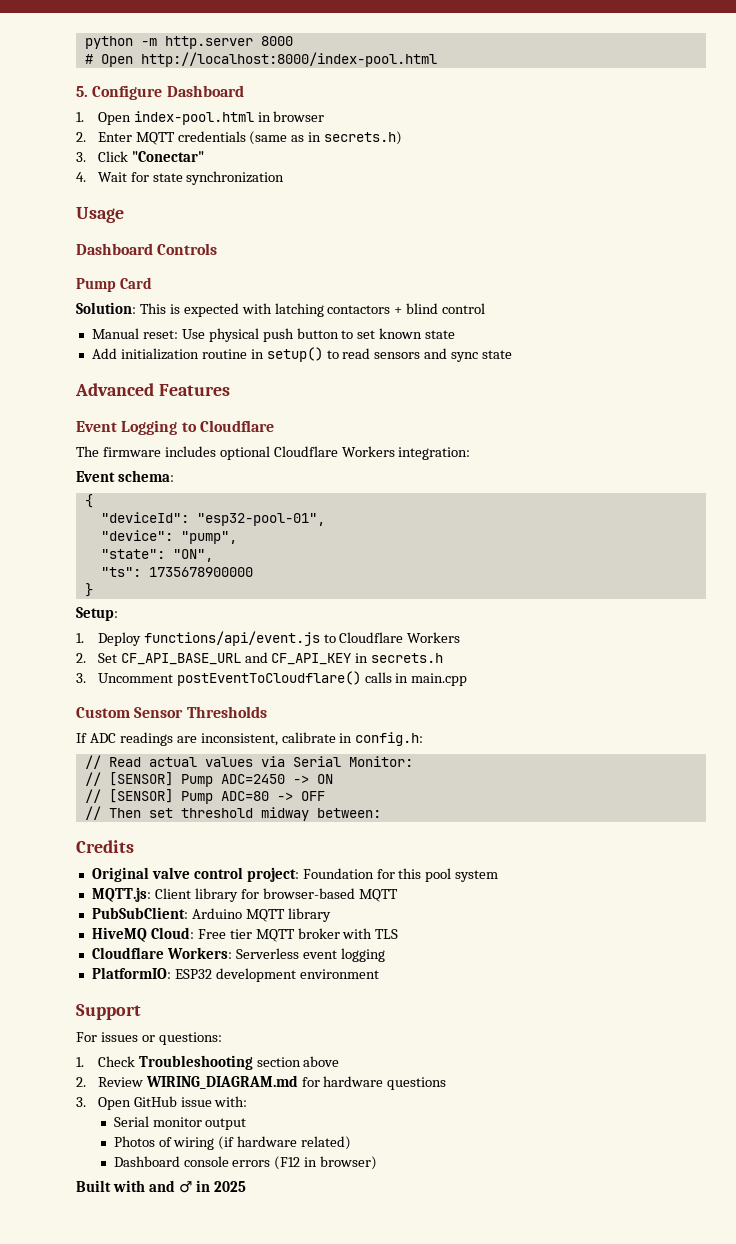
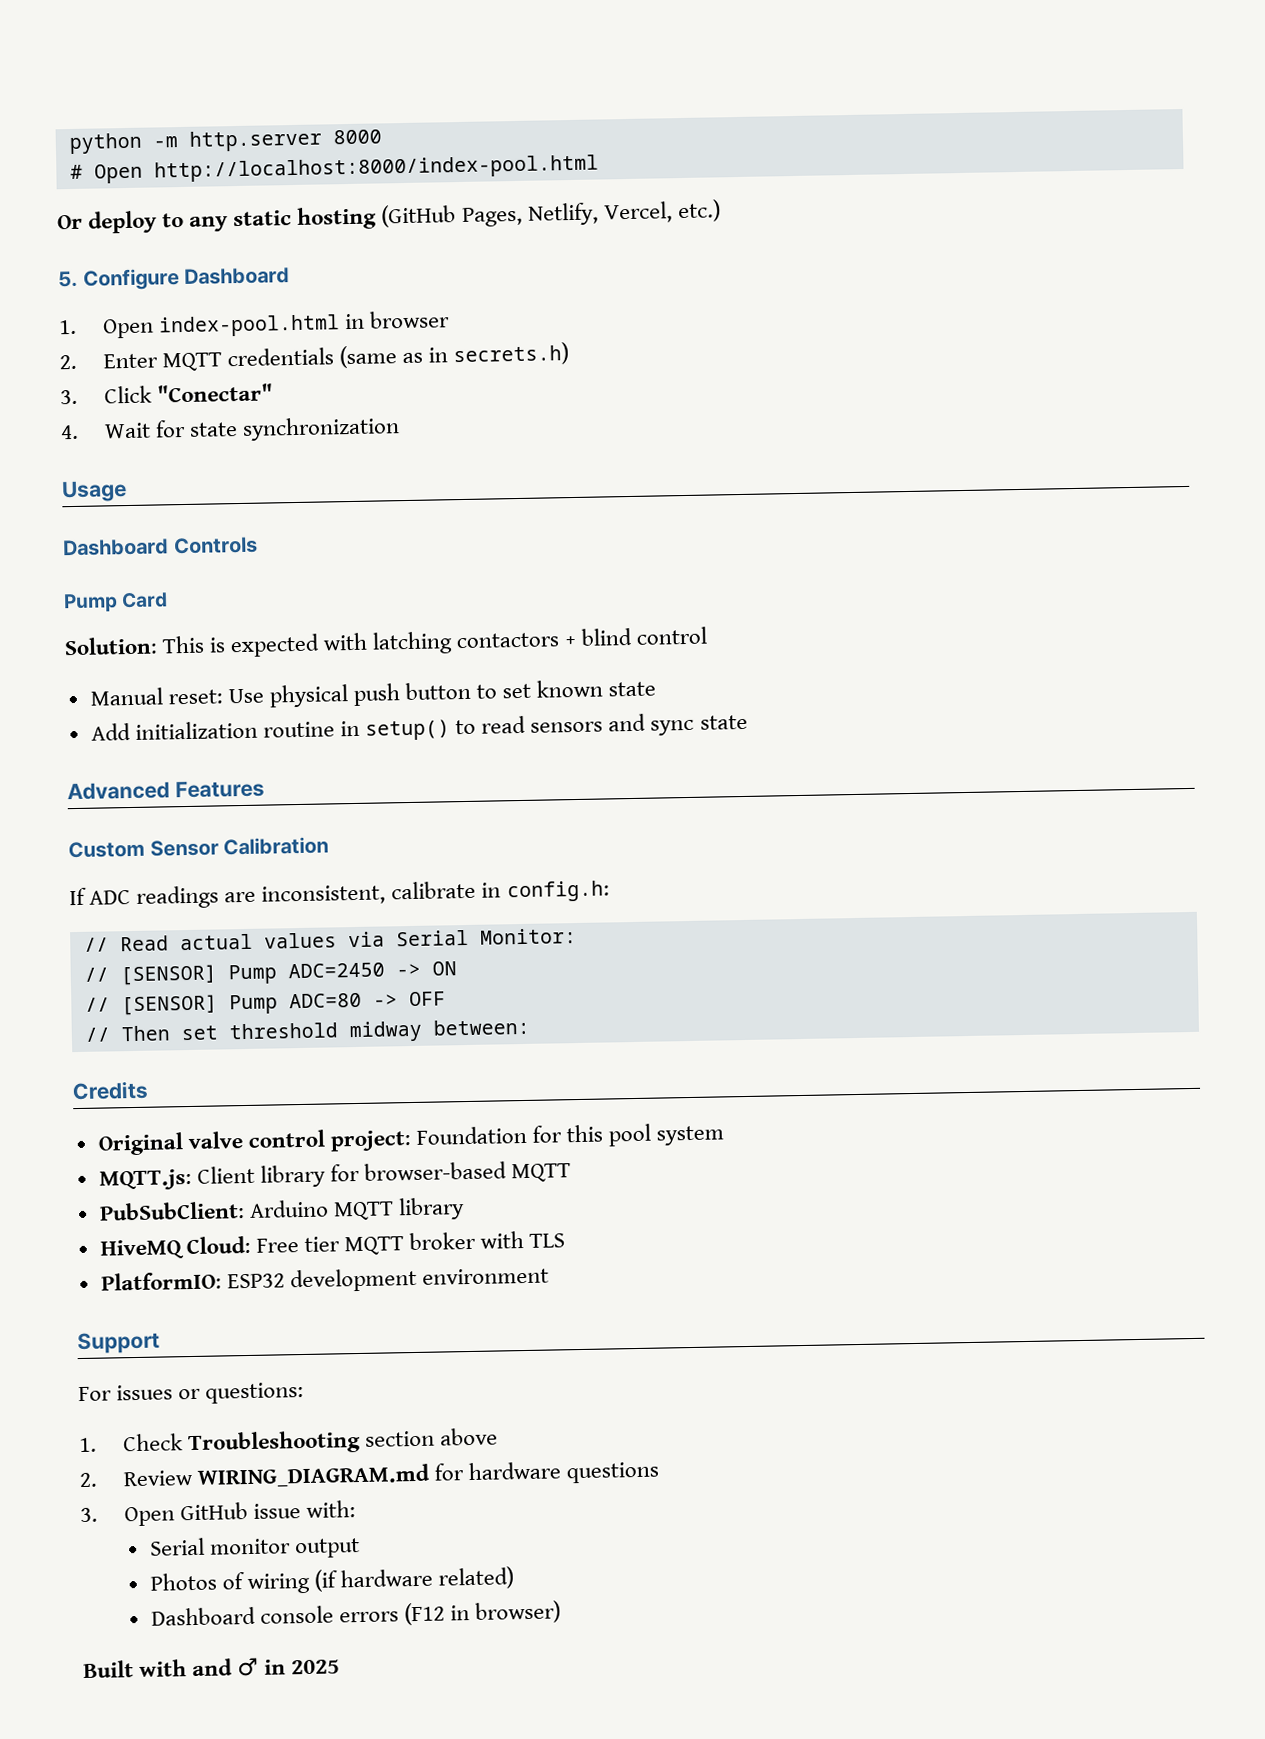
(437, 59) none -> [57,199,721,234] // Or deploy to any static hosting (GitHub Pages, Netlify, Vercel, etc.)
[76,420,274,435] [76,446,471,460] [76,470,174,482] [84,494,93,508] [100,512,325,526] [100,530,237,544] [100,549,213,562] [100,567,253,577] [84,583,93,597] [76,607,118,621] [76,631,461,646] [76,652,444,665] [76,671,468,686] // Event Logging to Cloudflare // The firmware includes optional Cloudflare Workers integration: // Event schema: // { // "deviceId": "esp32-pool-01", // "device": "pump", // "state": "ON", // "ts": 1735678900000 // } // Setup: // 1. Deploy functions/api/event.js to Cloudflare Workers // 2. Set CF_API_BASE_URL and CF_API_KEY in secrets.h // 3. Uncomment postEventToCloudflare() calls in main.cpp -> (265, 789) none
[186,706,267,718] Thresholds -> [223,836,330,856] Calibration
[91,947,385,962] // Cloudflare Workers: Serverless event logging -> (566, 1240) none

